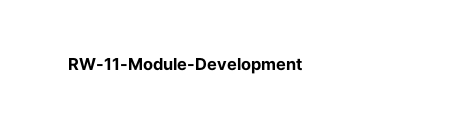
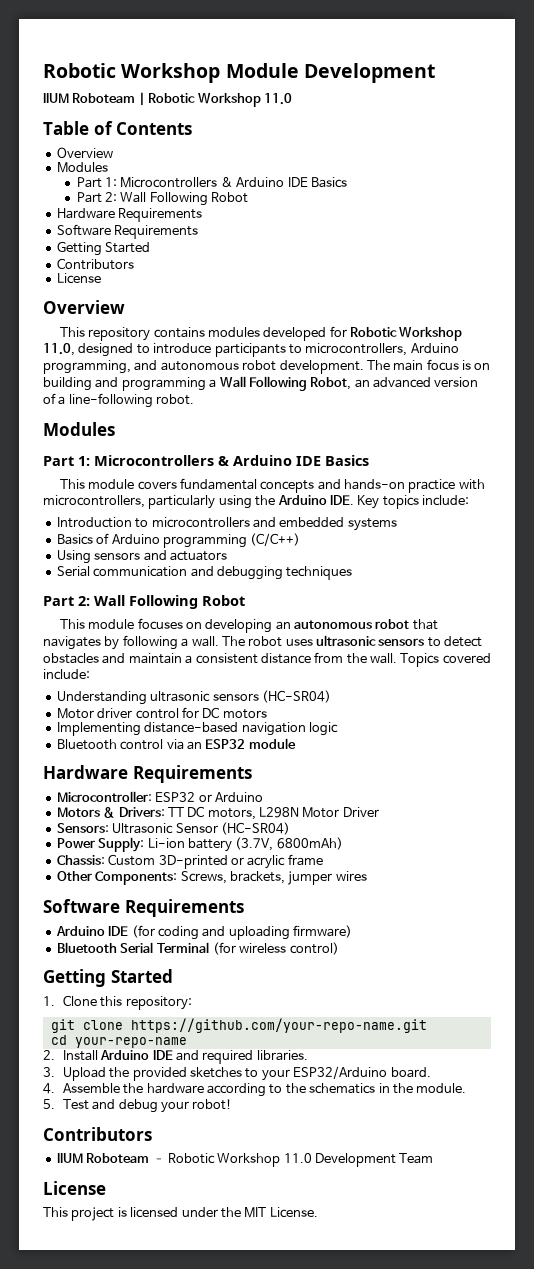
[68,57,302,74] RW-11-Module-Development -> [43,63,435,83] [43,92,292,107] [43,121,193,135] [56,147,113,158] [56,162,108,173] [76,177,347,188] [76,192,249,206] [56,208,203,222] [56,224,199,239] [56,241,151,256] [56,258,134,270] [56,273,101,284] [43,300,125,314] [59,326,463,341] [43,343,459,357] [43,359,491,374] [43,376,479,391] [43,393,195,408] [43,422,115,436] [43,455,369,466] [59,478,485,493] [43,495,469,509] [56,517,397,531] [56,533,301,548] [56,550,227,564] [56,566,353,580] [43,595,245,609] [59,618,438,633] [43,635,483,650] [43,652,491,667] [43,669,90,680] [56,690,331,705] [56,707,267,719] [56,722,338,736] [56,738,296,750] [43,765,252,783] [56,791,263,802] [56,806,379,820] [56,822,290,835] [56,837,343,852] [56,854,323,869] [56,871,367,885] [43,899,244,917] [55,925,352,940] [56,942,339,955] [43,969,173,987] [43,995,192,1010] [50,1018,427,1033] [50,1035,187,1048] [43,1050,308,1064] [43,1066,431,1081] [43,1083,467,1097] [43,1099,233,1113] [43,1127,152,1141] [56,1153,434,1167] [43,1181,106,1195] [43,1207,318,1221] Robotic Workshop Module Development // IIUM Roboteam | Robotic Workshop 11.0 // Table of Contents // Overview // Modules // Part 1: Microcontrollers & Arduino IDE Basics // Part 2: Wall Following Robot // Hardware Requirements // Software Requirements // Getting Started // Contributors // License // Overview // This repository contains modules developed for Robotic Workshop 11.0, designed to introduce participants to microcontrollers, Arduino programming, and autonomous robot development. The main focus is on building and programming a Wall Following Robot, an advanced version of a line-following robot. // Modules // Part 1: Microcontrollers & Arduino IDE Basics // This module covers fundamental concepts and hands-on practice with microcontrollers, particularly using the Arduino IDE. Key topics include: // Introduction to microcontrollers and embedded systems // Basics of Arduino programming (C/C++) // Using sensors and actuators // Serial communication and debugging techniques // Part 2: Wall Following Robot // This module focuses on developing an autonomous robot that navigates by following a wall. The robot uses ultrasonic sensors to detect obstacles and maintain a consistent distance from the wall. Topics covered include: // Understanding ultrasonic sensors (HC-SR04) // Motor driver control for DC motors // Implementing distance-based navigation logic // Bluetooth control via an ESP32 module // Hardware Requirements // Microcontroller: ESP32 or Arduino // Motors & Drivers: TT DC motors, L298N Motor Driver // Sensors: Ultrasonic Sensor (HC-SR04) // Power Supply: Li-ion battery (3.7V, 6800mAh) // Chassis: Custom 3D-printed or acrylic frame // Other Components: Screws, brackets, jumper wires // Software Requirements // Arduino IDE (for coding and uploading firmware) // Bluetooth Serial Terminal (for wireless control) // Getting Started // 1. Clone this repository: // git clone https://github.com/your-repo-name.git // cd your-repo-name // 2. Install Arduino IDE and required libraries. // 3. Upload the provided sketches to your ESP32/Arduino board. // 4. Assemble the hardware according to the schematics in the module. // 5. Test and debug your robot! // Contributors // IIUM Roboteam – Robotic Workshop 11.0 Development Team // License // This project is licensed under the MIT License.

